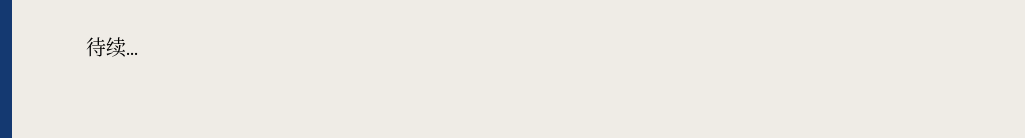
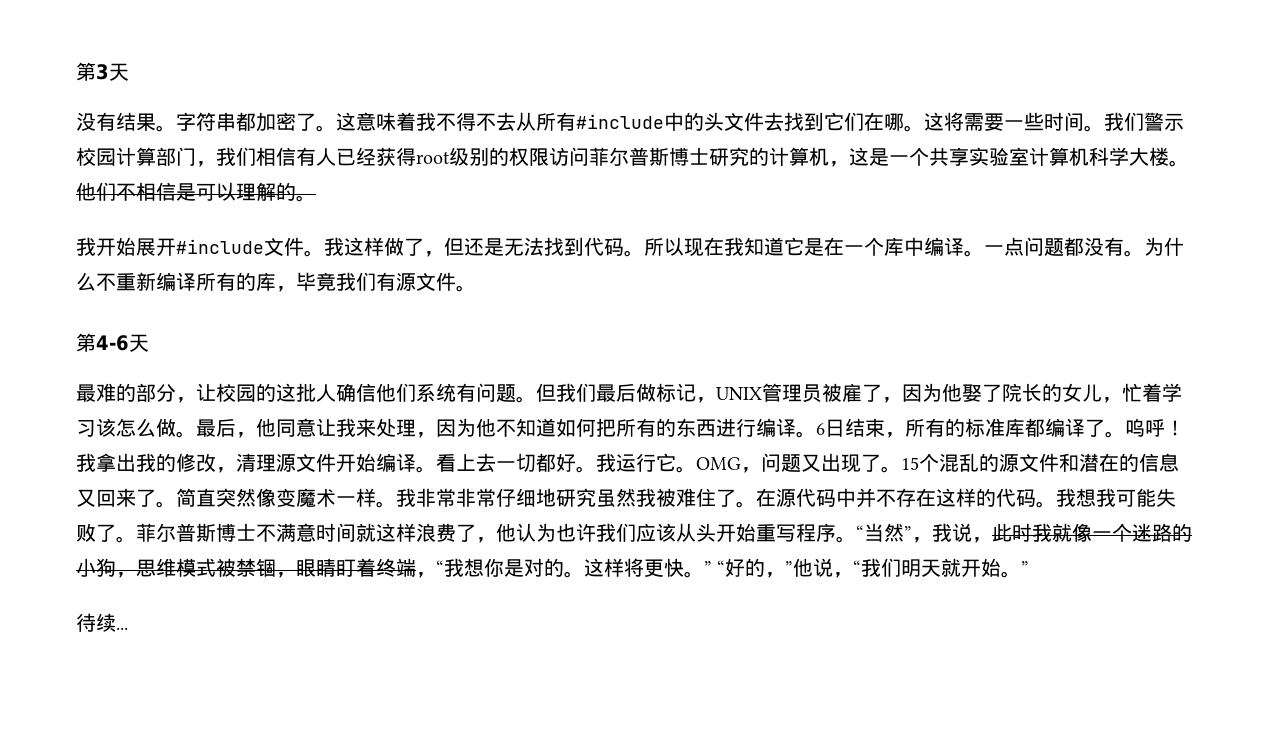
(86, 47) none -> [76,62,129,81] [76,112,1184,132] [76,147,1189,167] [76,182,316,202] [76,237,1184,257] [76,272,476,292] [76,333,149,352] [76,383,1182,403] [76,418,1185,438] [76,453,1179,473] [76,488,1176,508] [76,523,1192,543] [76,558,1030,578] 第3天 // 没有结果。字符串都加密了。这意味着我不得不去从所有#include中的头文件去找到它们在哪。这将需要一些时间。我们警示校园计算部门，我们相信有人已经获得root级别的权限访问菲尔普斯博士研究的计算机，这是一个共享实验室计算机科学大楼。他们不相信是可以理解的。 // 我开始展开#include文件。我这样做了，但还是无法找到代码。所以现在我知道它是在一个库中编译。一点问题都没有。为什么不重新编译所有的库，毕竟我们有源文件。 // 第4-6天 // 最难的部分，让校园的这批人确信他们系统有问题。但我们最后做标记，UNIX管理员被雇了，因为他娶了院长的女儿，忙着学习该怎么做。最后，他同意让我来处理，因为他不知道如何把所有的东西进行编译。6日结束，所有的标准库都编译了。呜呼！我拿出我的修改，清理源文件开始编译。看上去一切都好。我运行它。OMG，问题又出现了。15个混乱的源文件和潜在的信息又回来了。简直突然像变魔术一样。我非常非常仔细地研究虽然我被难住了。在源代码中并不存在这样的代码。我想我可能失败了。菲尔普斯博士不满意时间就这样浪费了，他认为也许我们应该从头开始重写程序。“当然”，我说，此时我就像一个迷路的小狗，思维模式被禁锢，眼睛盯着终端，“我想你是对的。这样将更快。” “好的，”他说，“我们明天就开始。” //

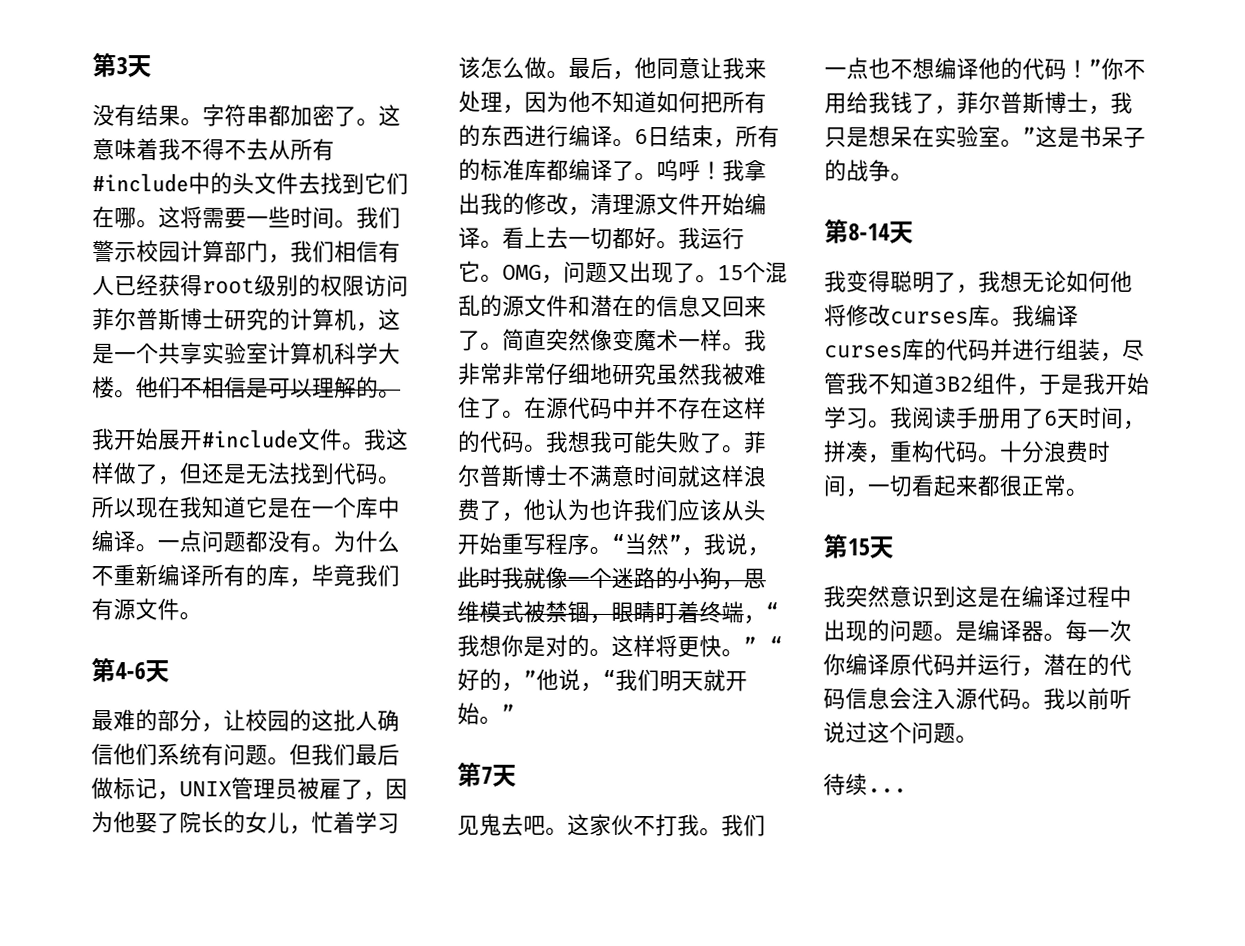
(1030, 568) none -> [457,762,517,787] [457,813,766,837] [824,57,1146,80] [824,91,1133,115] [824,125,1146,148] [824,159,913,182] [824,219,914,244] [824,270,1133,294] [824,304,1079,327] [824,338,1145,362] [824,372,1150,396] [824,406,1146,430] [824,440,1111,464] [823,474,1088,498] [823,534,894,559] [823,585,1132,608] [823,619,1132,642] [823,653,1132,677] [823,687,1132,710] [823,721,978,744] // 第7天 // 见鬼去吧。这家伙不打我。我们一点也不想编译他的代码！”你不用给我钱了，菲尔普斯博士，我只是想呆在实验室。”这是书呆子的战争。 // 第8-14天 // 我变得聪明了，我想无论如何他将修改curses库。我编译curses库的代码并进行组装，尽管我不知道3B2组件，于是我开始学习。我阅读手册用了6天时间，拼凑，重构代码。十分浪费时间，一切看起来都很正常。 // 第15天 // 我突然意识到这是在编译过程中出现的问题。是编译器。每一次你编译原代码并运行，潜在的代码信息会注入源代码。我以前听说过这个问题。

